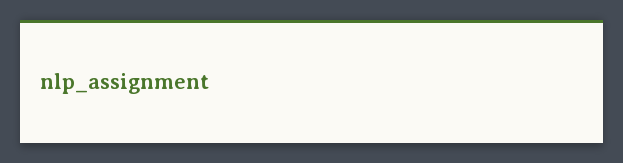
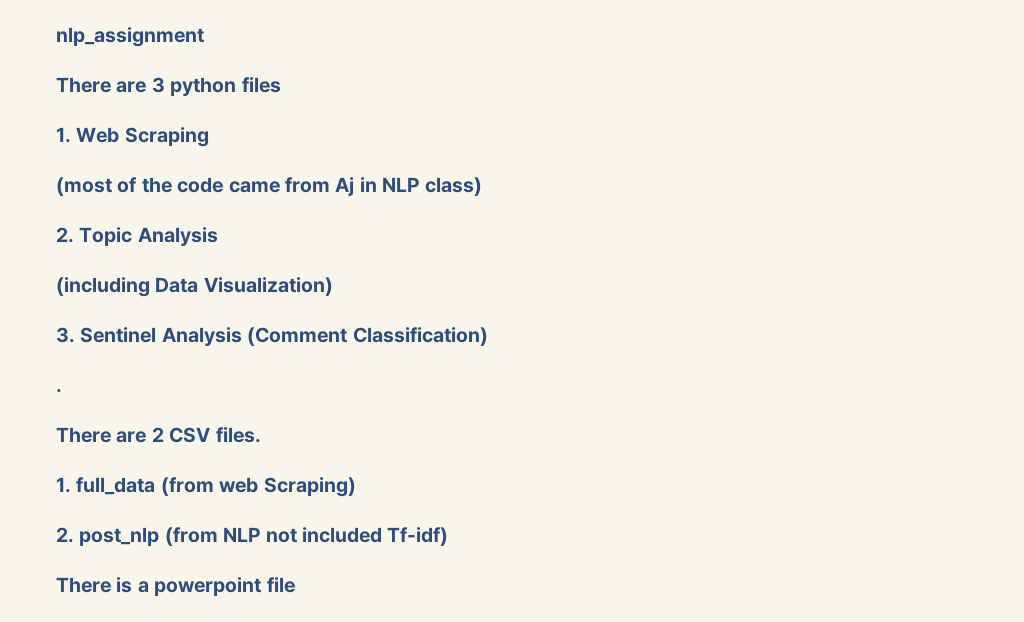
(209, 83) none -> [56,77,281,96] [56,127,209,147] [56,177,482,196] [56,227,218,246] [56,277,333,297] [56,327,488,346] [56,388,62,393] [56,427,261,443] [56,477,356,497] [56,527,449,546] [56,577,295,596] // There are 3 python files // 1. Web Scraping // (most of the code came from Aj in NLP class) // 2. Topic Analysis // (including Data Visualization) // 3. Sentinel Analysis (Comment Classification) // . // There are 2 CSV files. // 1. full_data (from web Scraping) // 2. post_nlp (from NLP not included Tf-idf) // There is a powerpoint file

